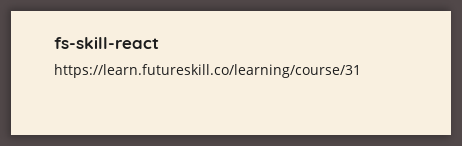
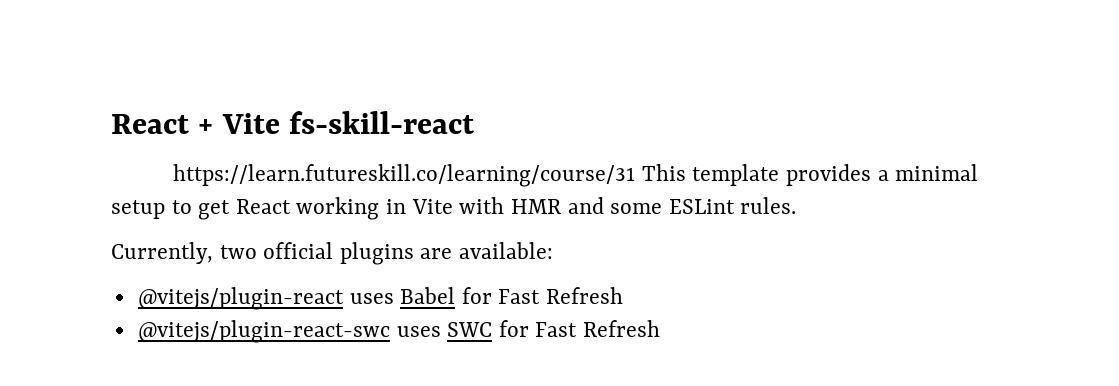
(54, 43) none -> [111,113,280,134] React + Vite
(361, 71) none -> [641,164,979,186] [111,197,797,220] [111,242,554,265] [137,287,624,310] [137,320,661,343] This template provides a minimal setup to get React working in Vite with HMR and some ESLint rules. // Currently, two official plugins are available: // @vitejs/plugin-react uses Babel for Fast Refresh // @vitejs/plugin-react-swc uses SWC for Fast Refresh

